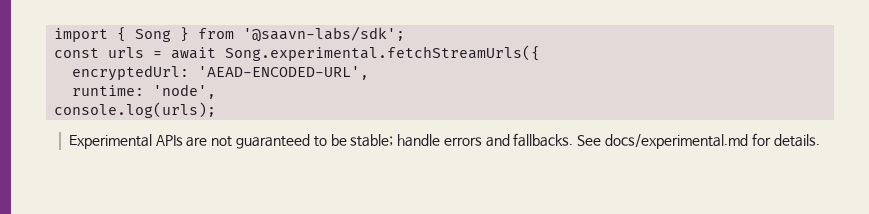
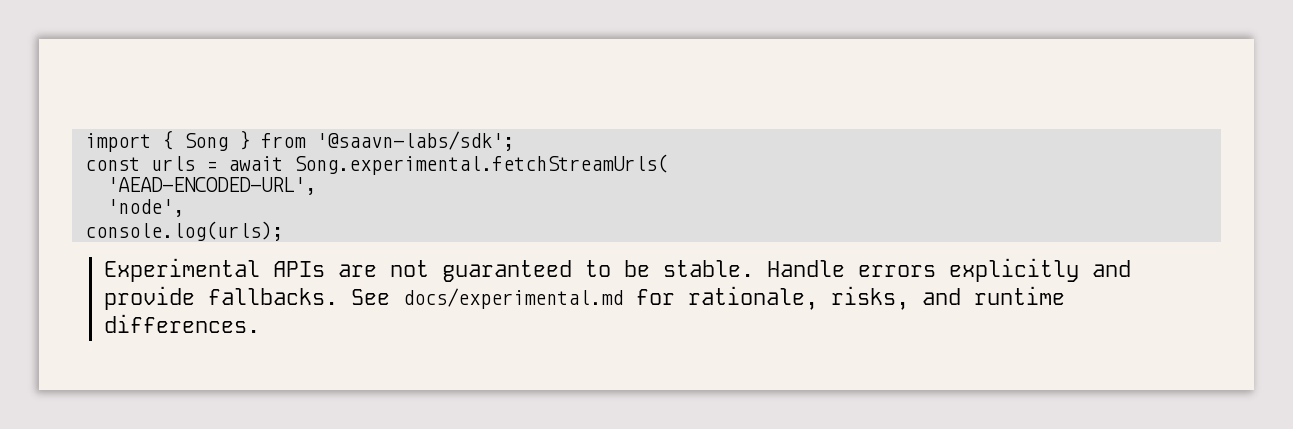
[225,45,541,61] [72,65,190,81] Song.experimental.fetchStreamUrls({ // encryptedUrl: -> [293,154,668,175] Song.experimental.fetchStreamUrls( //
[72,85,145,96] runtime: -> (316, 186) none
[350,133,820,149] stable; handle errors and fallbacks. See docs/experimental.md for details. -> [663,258,1132,282] [104,286,1066,310] [104,314,261,333] stable. Handle errors explicitly and provide fallbacks. See docs/experimental.md for rationale, risks, and runtime differences.

